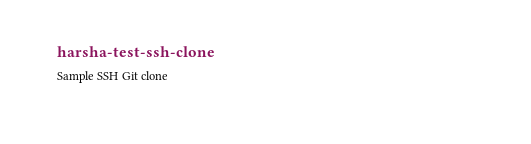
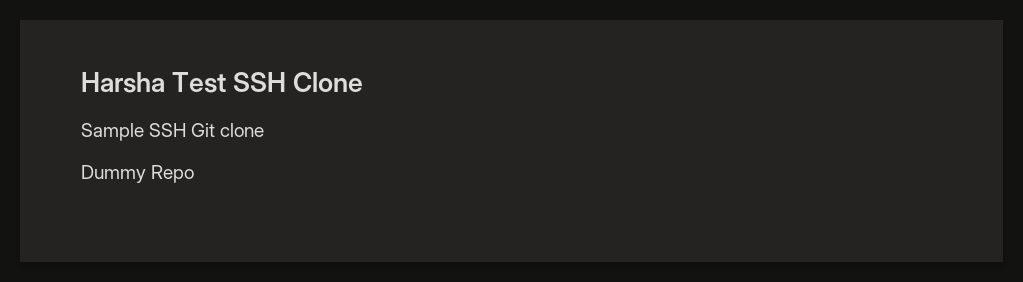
[57,46,215,57] harsha-test-ssh-clone -> [81,72,364,93] Harsha Test SSH Clone
(169, 75) none -> [81,165,195,183] // Dummy Repo

